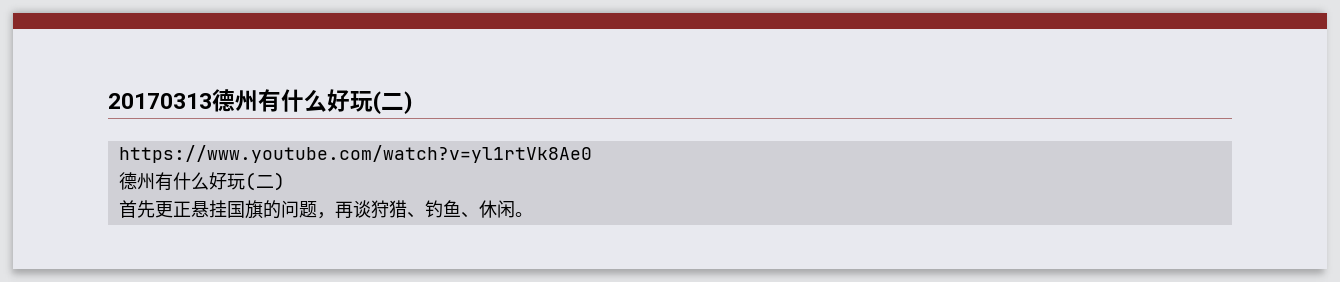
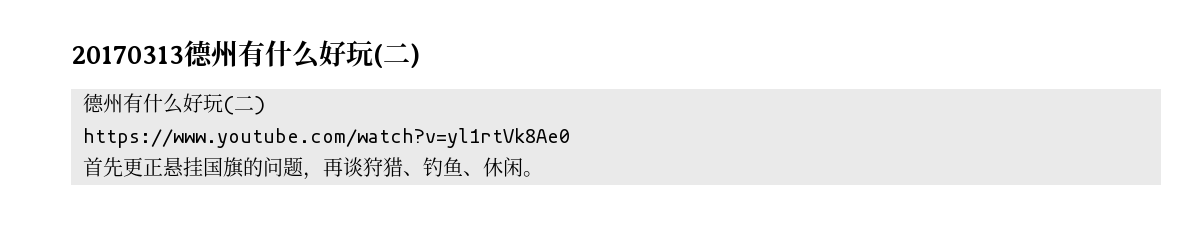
[119,145,593,163] [119,172,286,191] // https://www.youtube.com/watch?v=yl1rtVk8Ae0 // 德州有什么好玩(二) -> [83,93,265,115] [83,128,570,148] // 德州有什么好玩(二) // https://www.youtube.com/watch?v=yl1rtVk8Ae0

